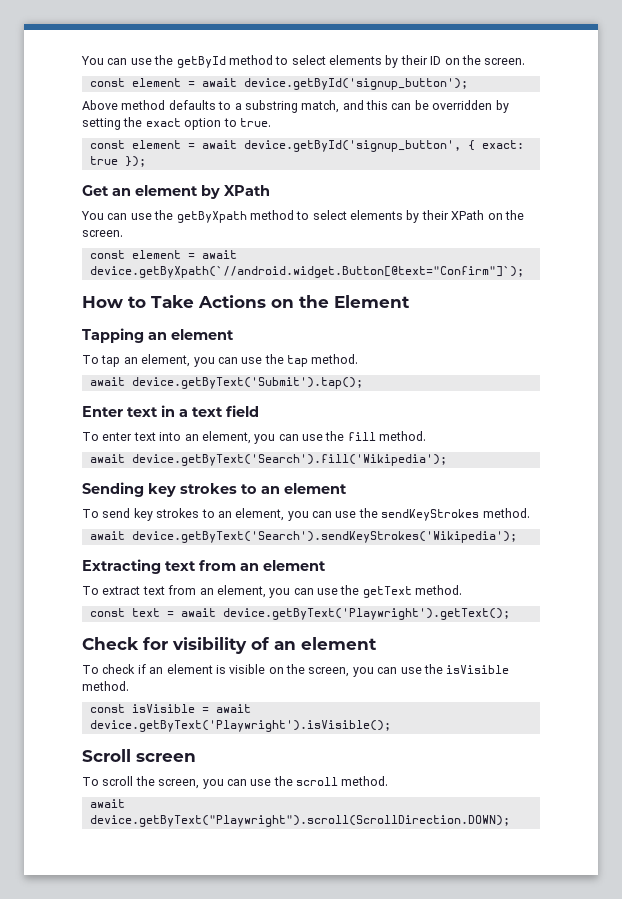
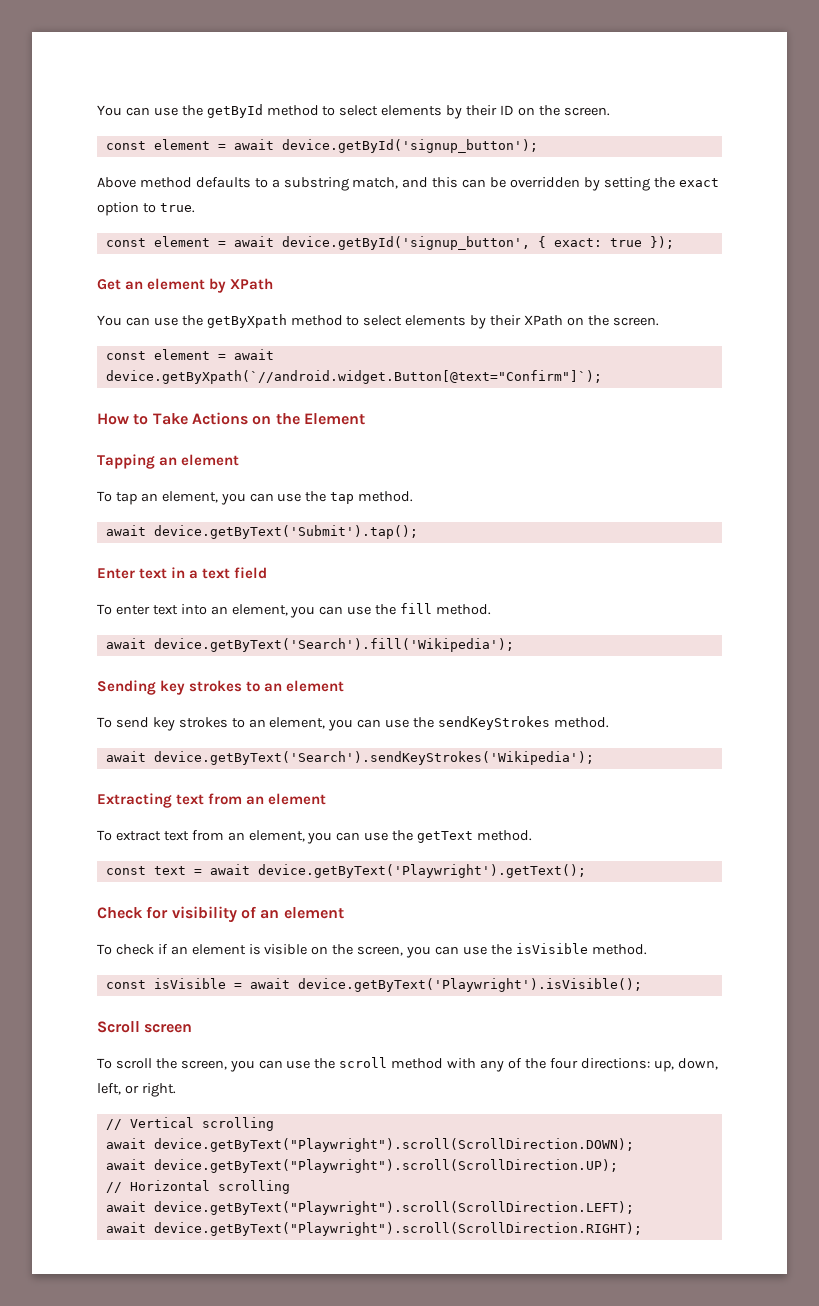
[341,776,389,786] [89,799,125,808] [89,815,510,827] method. // await device.getByText("Playwright").scroll(ScrollDirection.DOWN); -> [391,1058,718,1072] [97,1083,176,1097] [105,1117,274,1131] [105,1138,634,1152] [105,1159,618,1173] [105,1180,290,1194] [105,1201,634,1215] [105,1222,642,1236] method with any of the four directions: up, down, left, or right. // // Vertical scrolling // await device.getByText("Playwright").scroll(ScrollDirection.DOWN); // await device.getByText("Playwright").scroll(ScrollDirection.UP); // // Horizontal scrolling // await device.getByText("Playwright").scroll(ScrollDirection.LEFT); // await device.getByText("Playwright").scroll(ScrollDirection.RIGHT);

